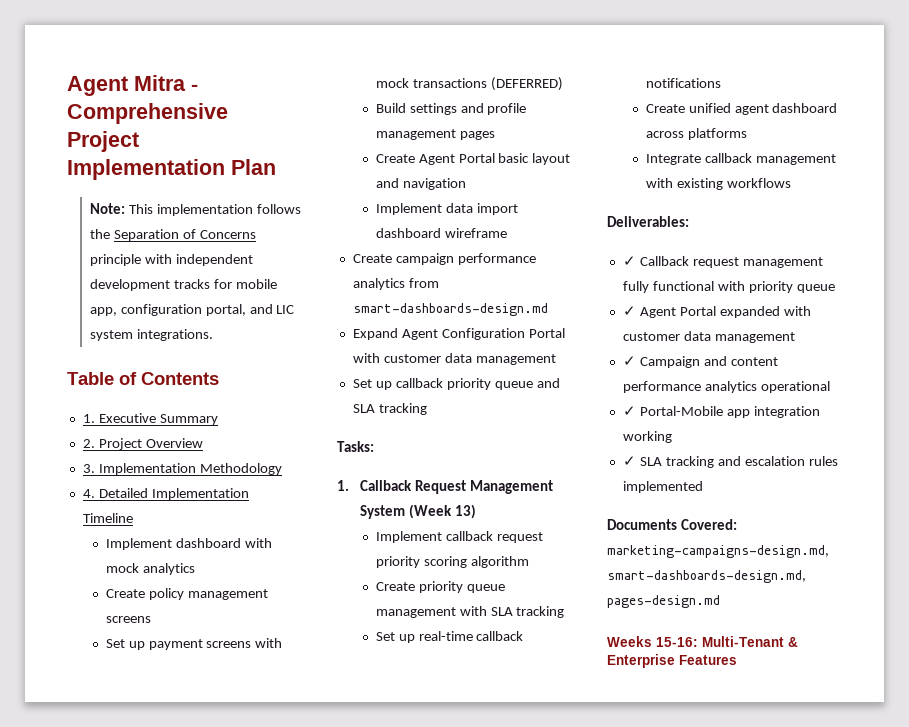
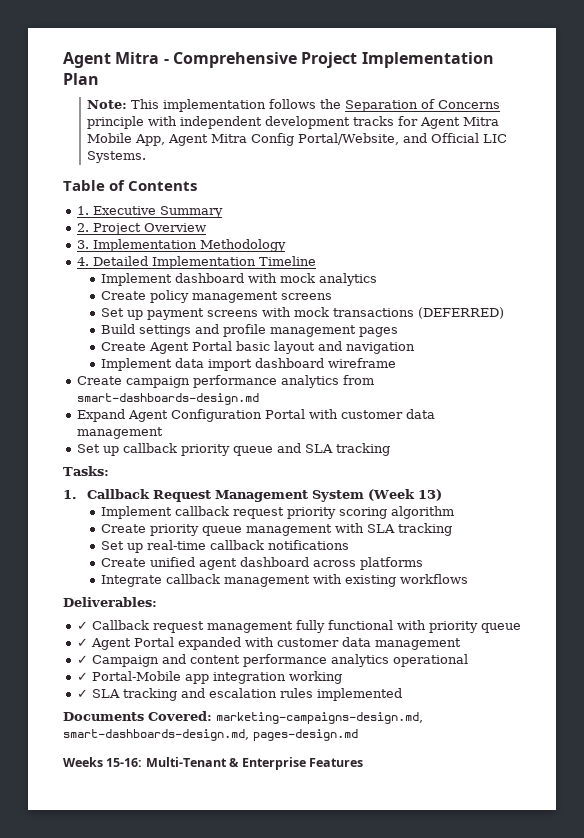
[235,279,277,289] [89,304,295,316] [89,329,213,341] mobile app, configuration portal, and LIC system integrations. -> [420,117,500,129] [87,133,508,146] [87,151,147,163] Agent Mitra Mobile App, Agent Mitra Config Portal/Website, and Official LIC Systems.

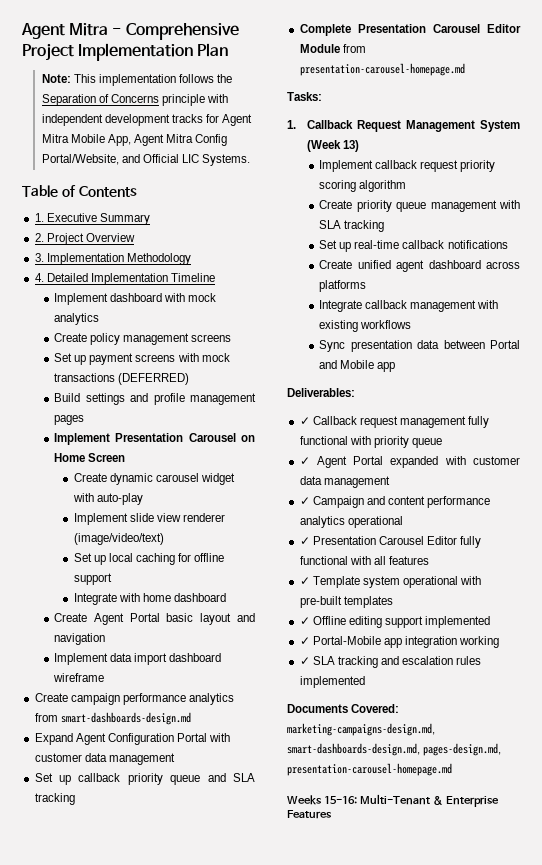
(399, 332) none -> [54,433,255,445] [54,453,126,462] [73,473,236,485] [72,493,143,505] [73,513,226,525] [73,533,164,545] [73,553,225,565] [73,573,112,585] [73,593,227,605] // Implement Presentation Carousel on Home Screen // Create dynamic carousel widget with auto-play // Implement slide view renderer (image/video/text) // Set up local caching for offline support // Integrate with home dashboard
(390, 449) none -> [299,24,521,36] [299,44,366,53] [299,63,465,76] // Complete Presentation Carousel Editor Module from presentation-carousel-homepage.md
(469, 579) none -> [319,340,520,352] [319,360,396,372] // Sync presentation data between Portal and Mobile app
(468, 660) none -> [299,536,482,548] [299,556,429,565] [299,576,482,588] [299,596,393,608] [299,616,491,628] // ✓ Presentation Carousel Editor fully functional with all features // ✓ Template system operational with pre-built templates // ✓ Offline editing support implemented
[253,729,358,741] pages-design.md -> [423,743,502,756] [287,763,452,776] pages-design.md, presentation-carousel-homepage.md

